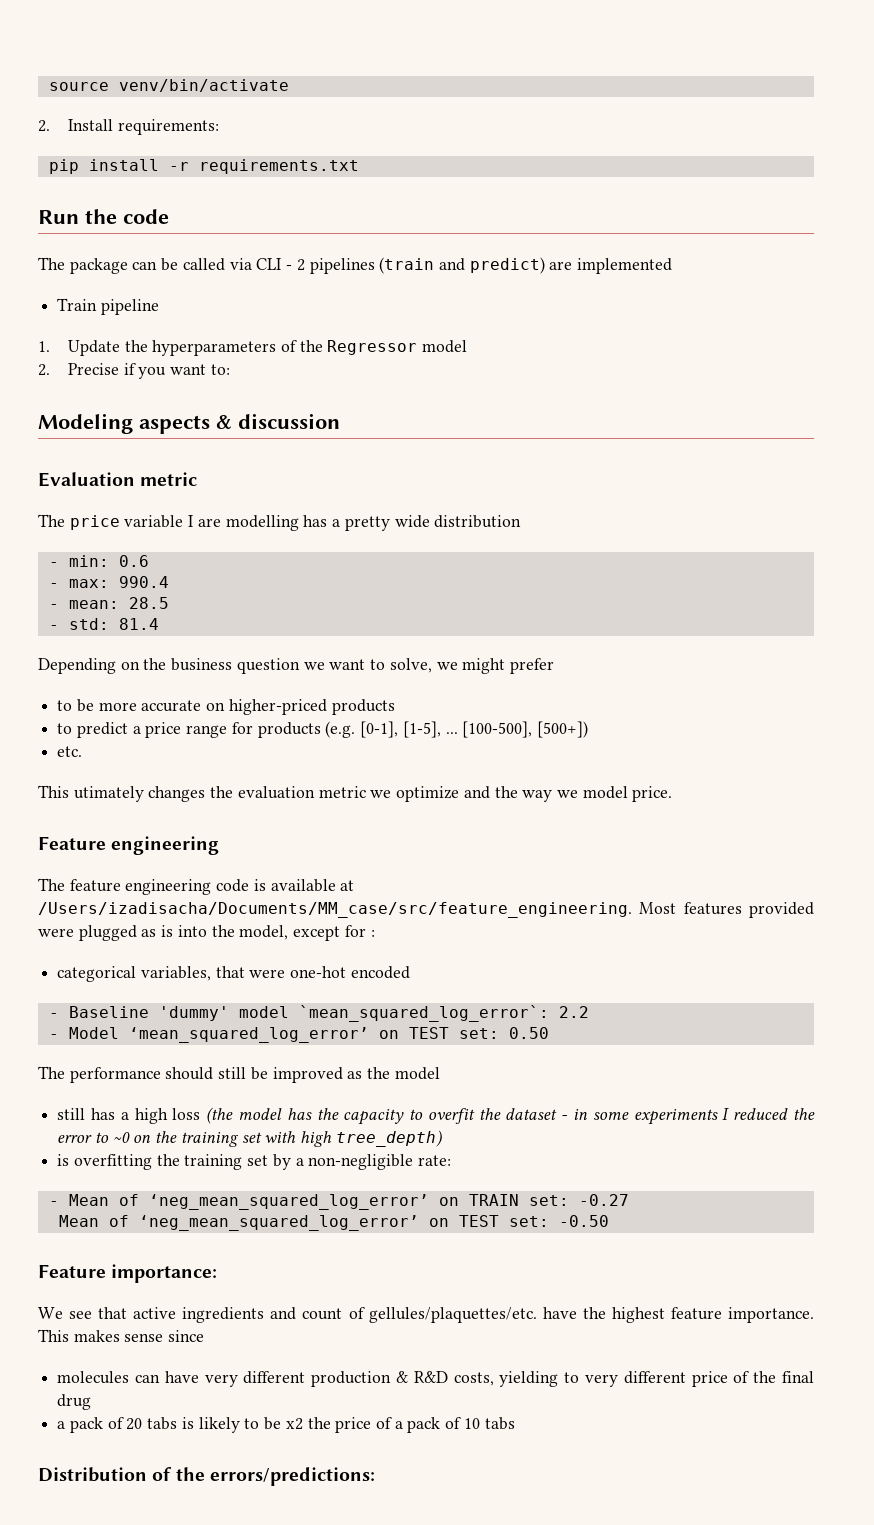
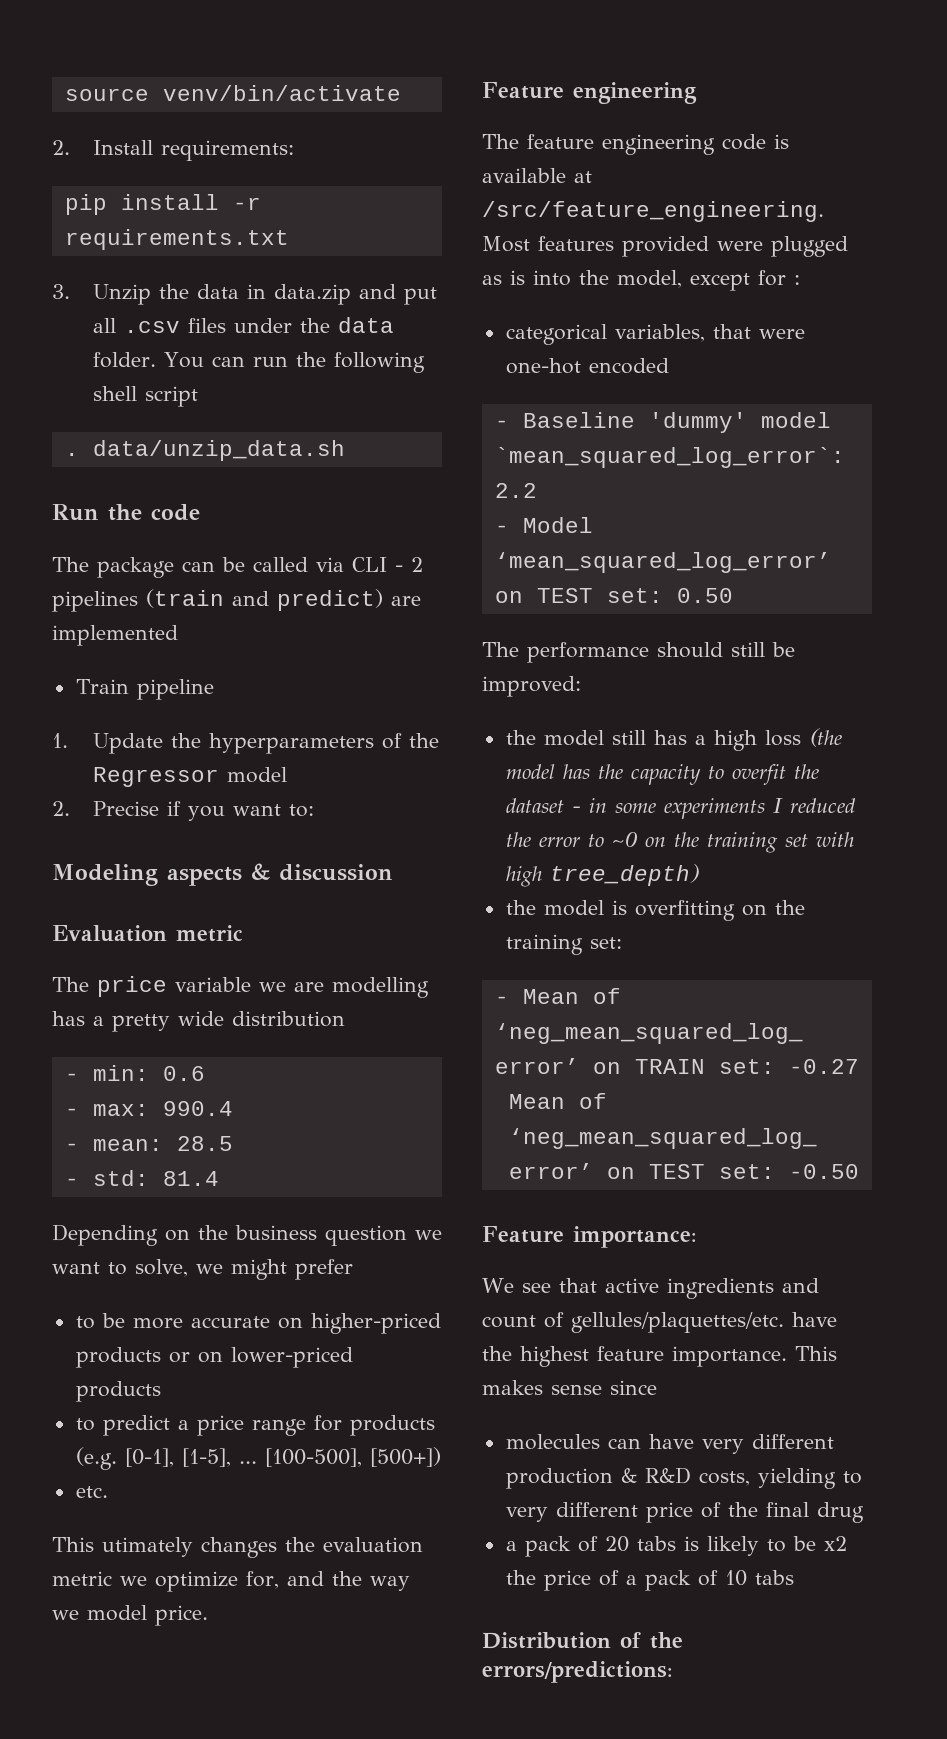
(359, 166) none -> [52,284,437,305] [92,317,394,333] [92,352,425,373] [92,386,198,407] [64,440,345,461] // 3. Unzip the data in data.zip and put all .csv files under the data folder. You can run the following shell script // . data/unzip_data.sh
[188,515,194,527] I -> [259,982,286,992] we
(395, 707) none -> [168,1347,353,1368] [75,1381,161,1402] or on lower-priced products
(460, 794) none -> [246,1571,279,1589] for,
[38,902,632,918] /Users/izadisacha/Documents/MM_case/src/feature_engineering. -> [482,201,824,222] /src/feature_engineering.
[272,1067,440,1083] improved as the model // -> [482,676,581,697] [505,730,604,746] improved: // the model
(442, 1138) none -> [505,900,604,916] the model
[156,1154,452,1170] the training set by a non-negligible rate: -> [741,900,805,916] [505,934,622,955] on the training set:

